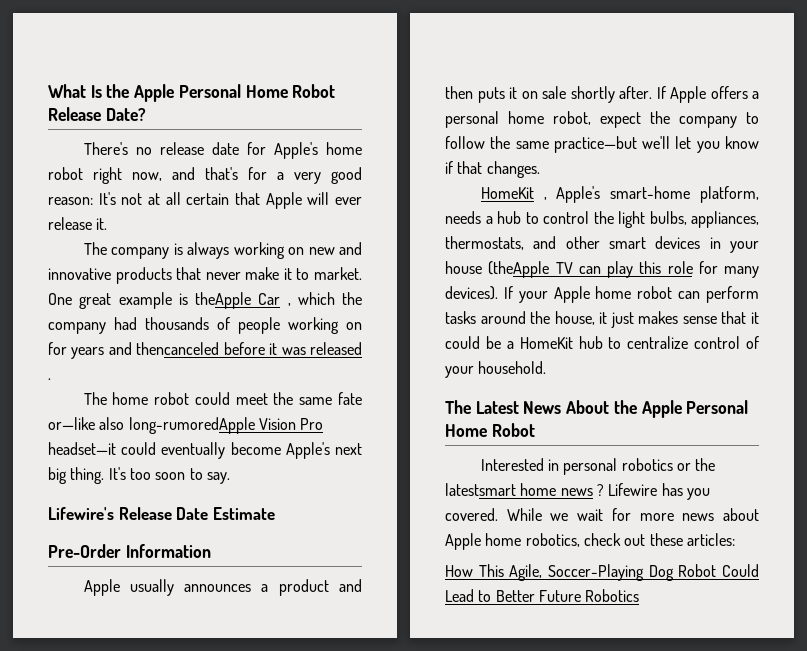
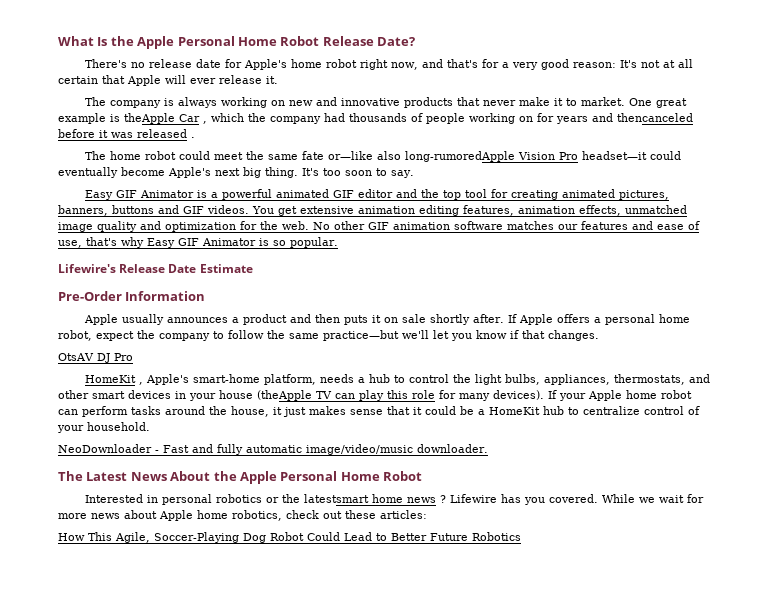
(230, 478) none -> [84,189,669,200] [58,205,687,216] [58,221,700,232] [58,237,338,248] // Easy GIF Animator is a powerful animated GIF editor and the top tool for creating animated pictures, banners, buttons and GIF videos. You get extensive animation editing features, animation effects, unmatched image quality and optimization for the web. No other GIF animation software matches our features and ease of use, that's why Easy GIF Animator is so popular.
(540, 169) none -> [58,353,133,363] // OtsAV DJ Pro
(547, 367) none -> [58,444,488,455] // NeoDownloader - Fast and fully automatic image/video/music downloader.

